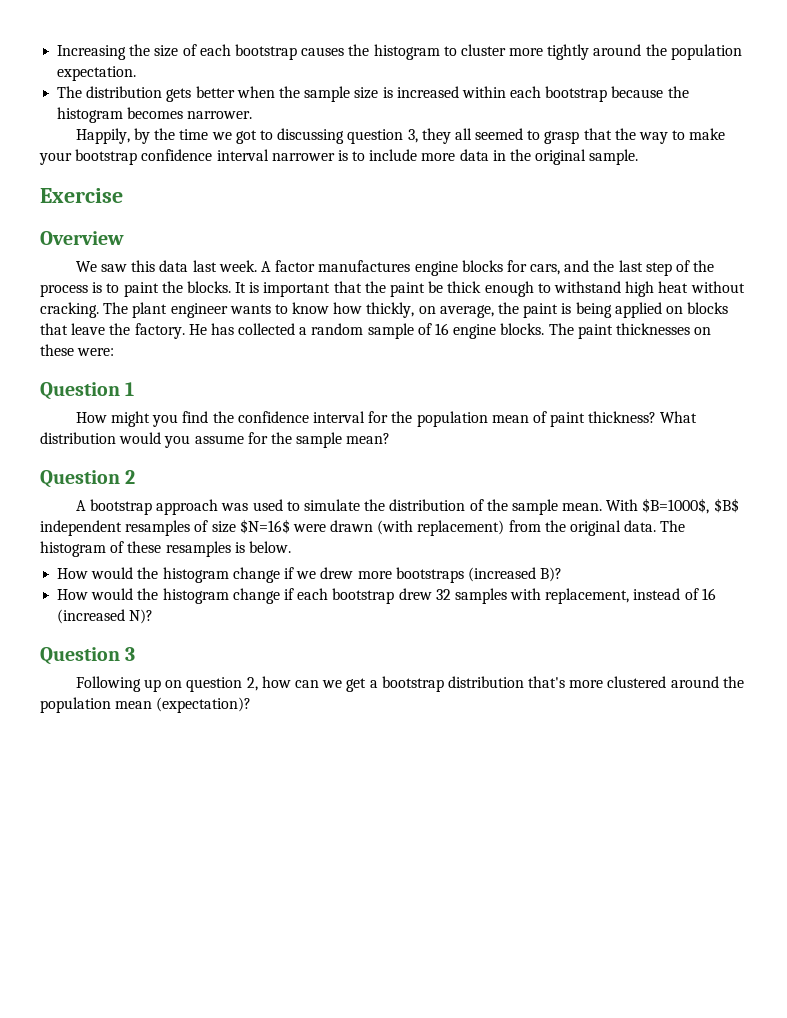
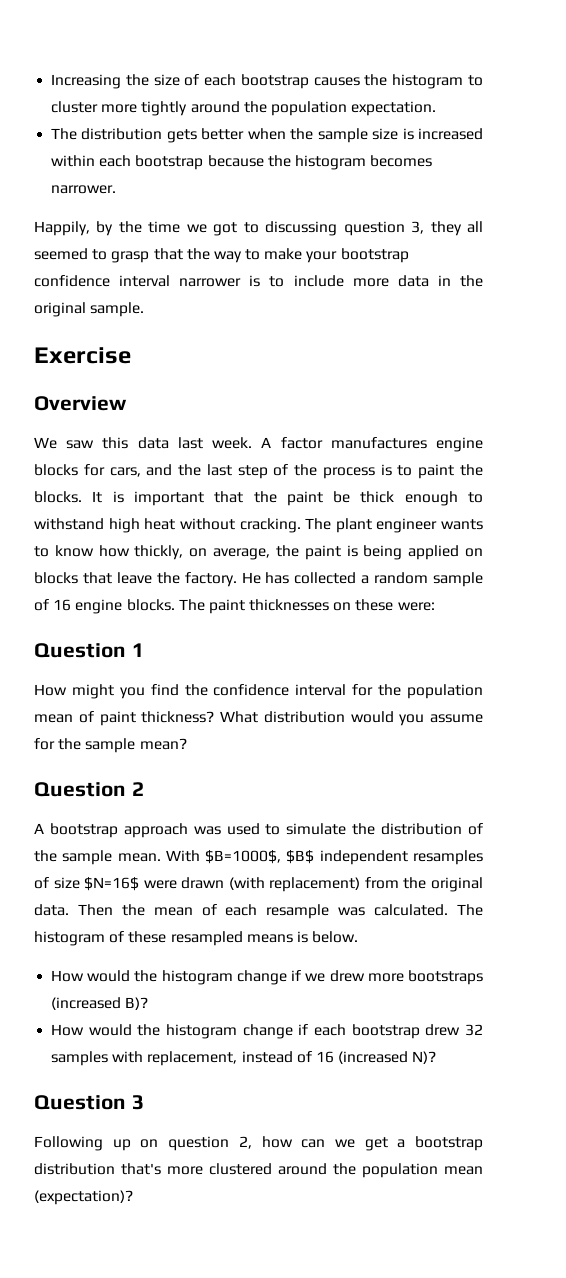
(657, 526) none -> [77,904,449,919] Then the mean of each resample was calculated.
[165,541,231,557] resamples -> [170,931,293,946] resampled means

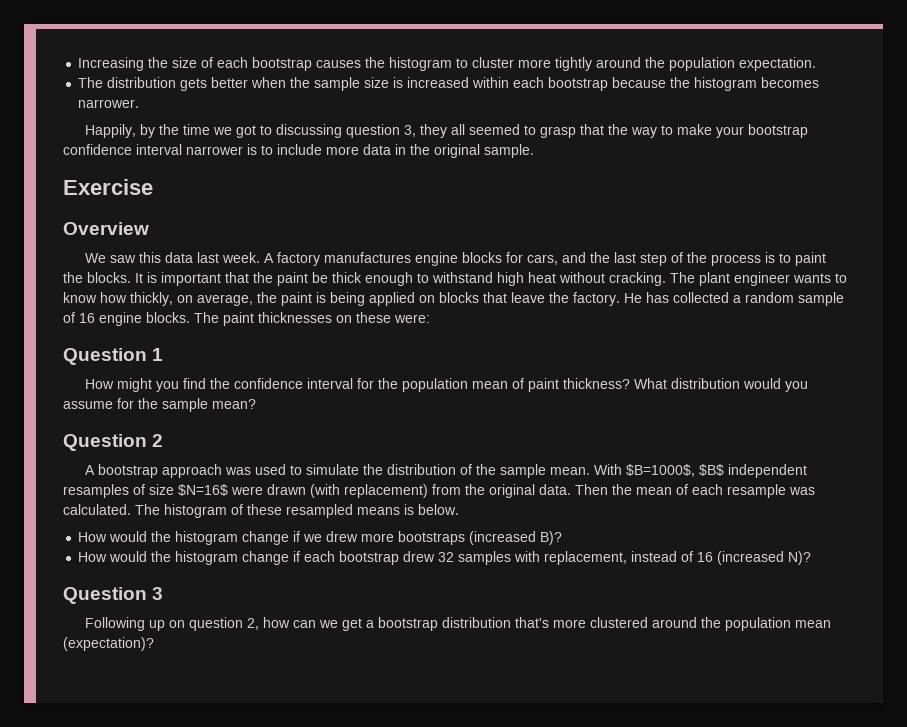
[280,437,323,449] factor -> [277,252,321,266] factory

